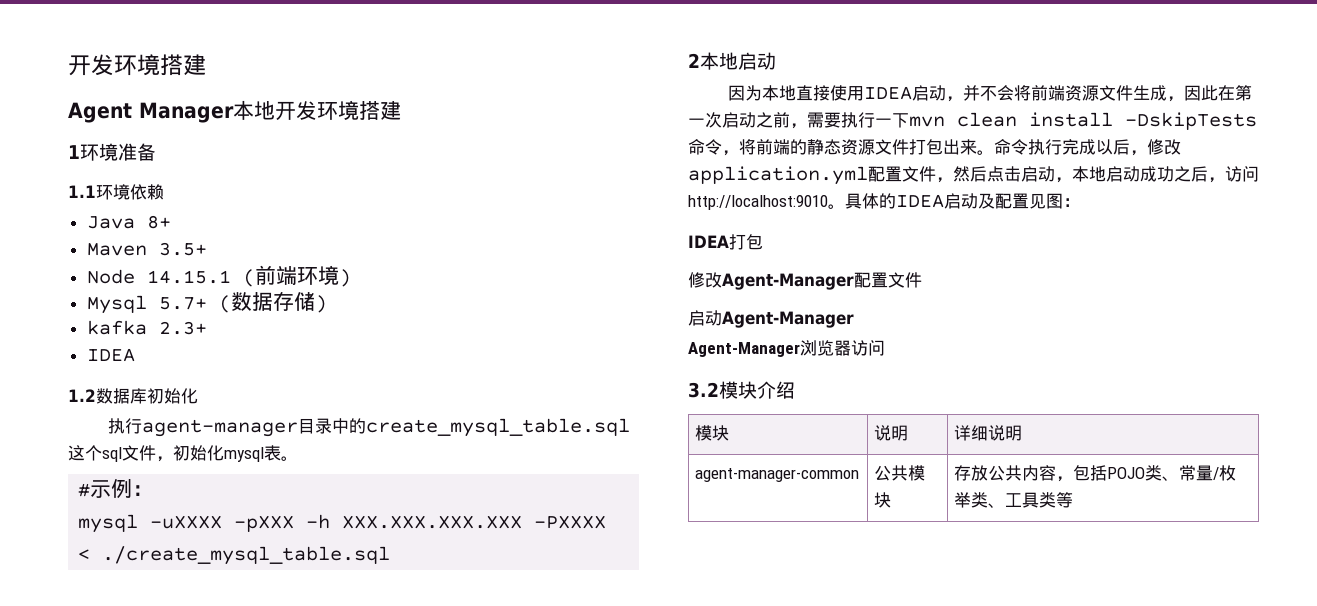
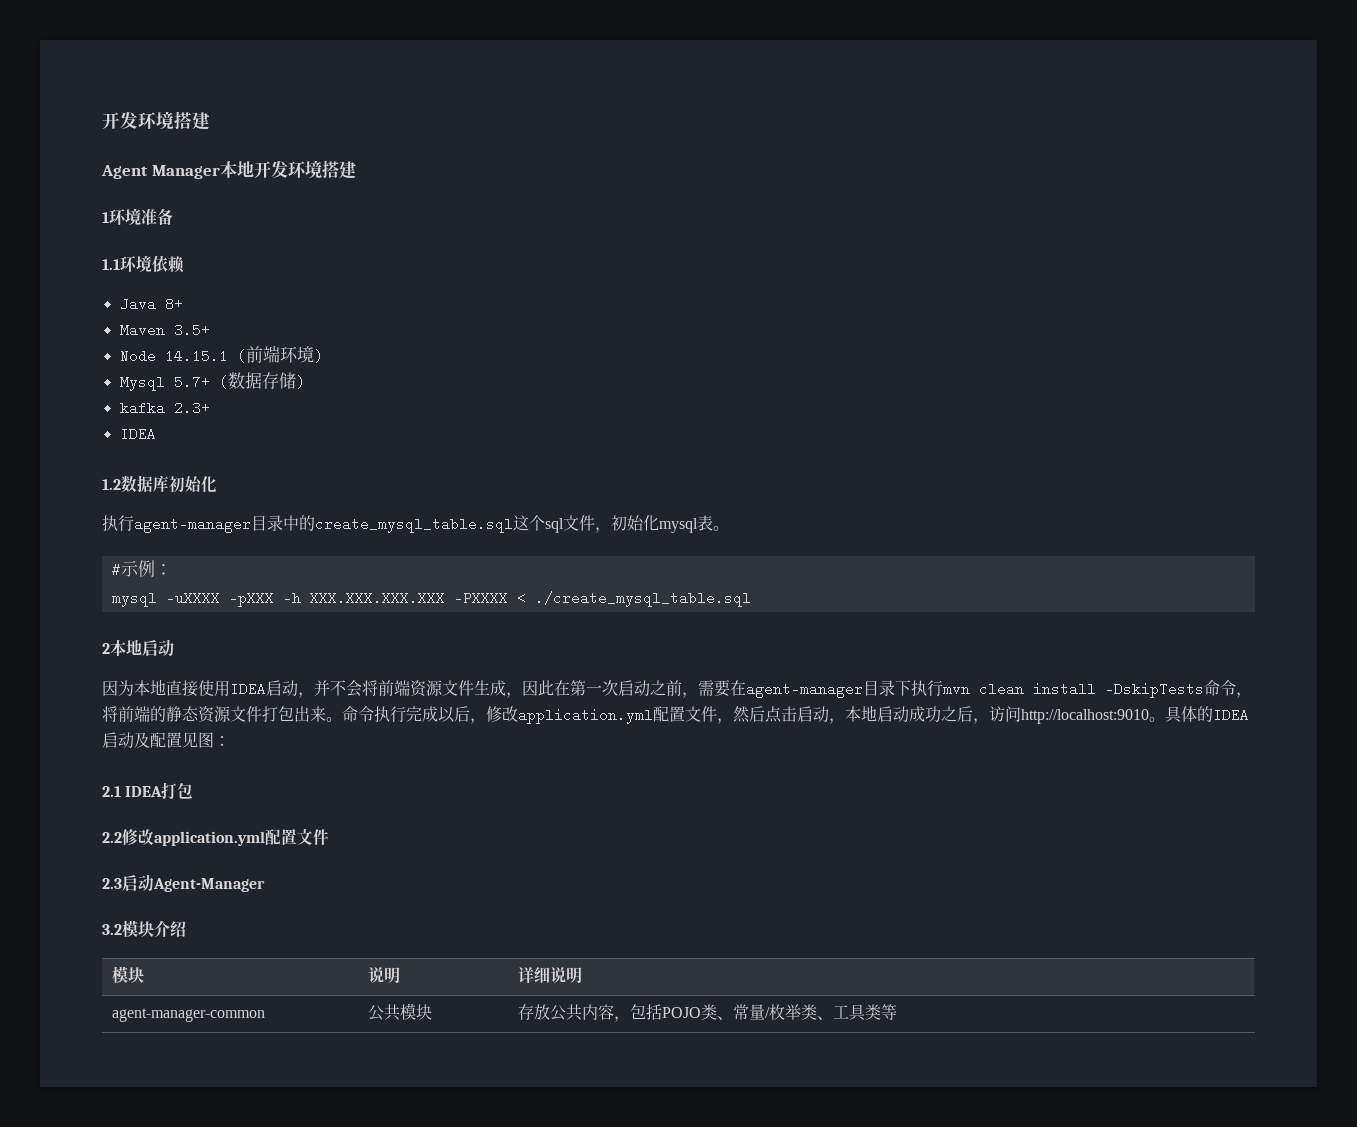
[841,112,909,128] 执行一下 -> [730,680,943,698] 在agent-manager目录下执行
(1080, 202) none -> [102,786,121,797] 2.1
[688,272,854,290] 修改Agent-Manager -> [102,828,265,846] 2.2修改application.yml
(922, 280) none -> [102,878,122,889] 2.3
[688,340,885,357] // Agent-Manager浏览器访问 -> (265, 885) none

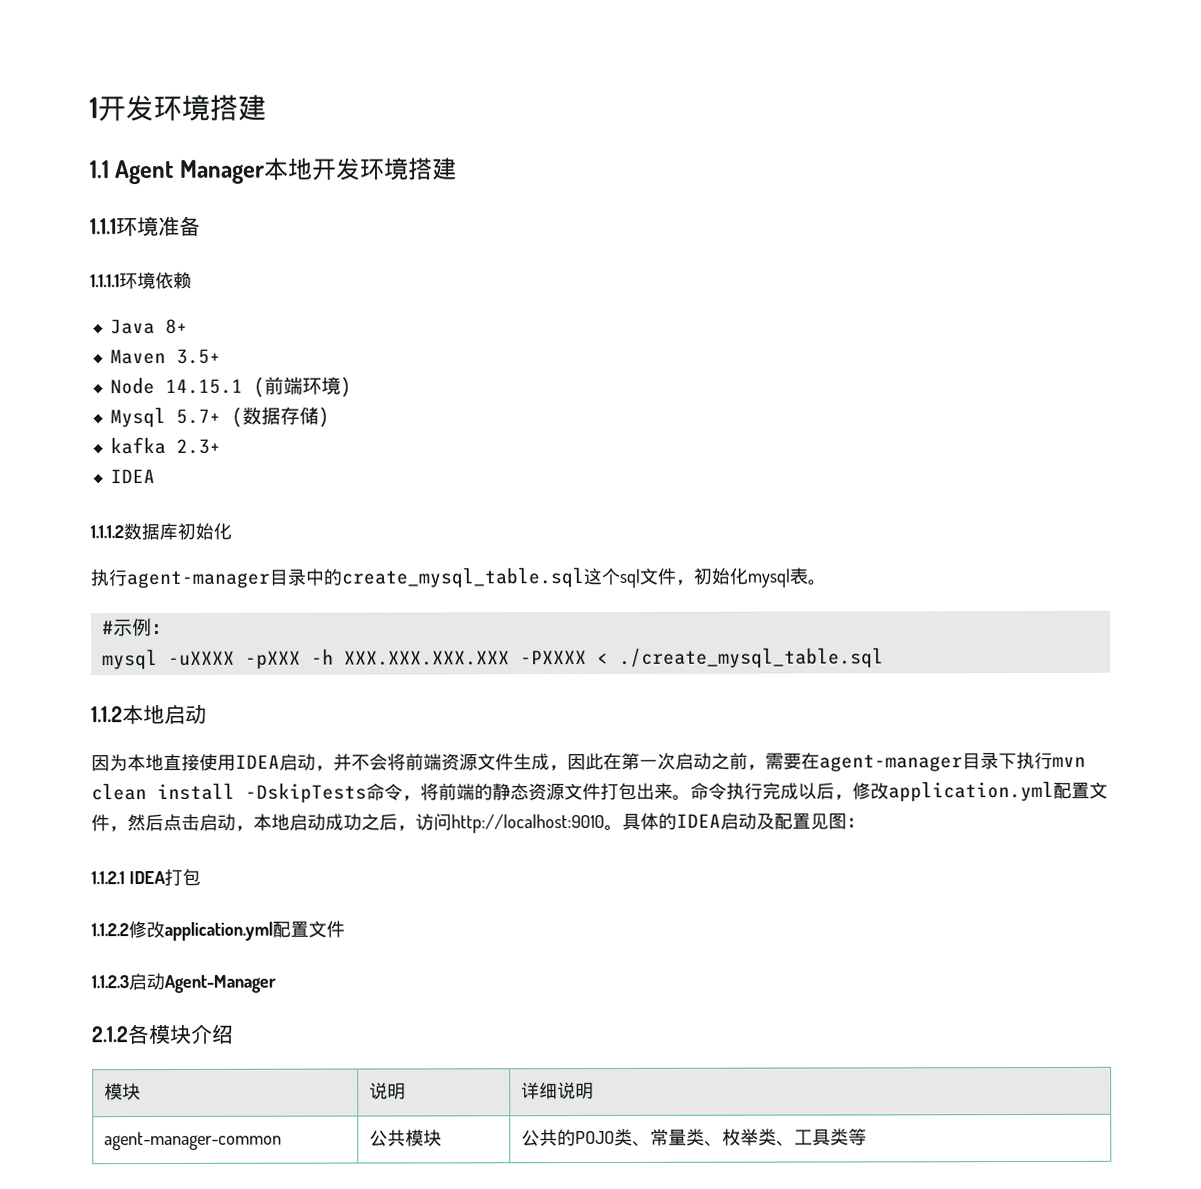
[102,111,210,130] 开发环境搭建 // -> [89,94,266,122] [90,160,110,179] 1开发环境搭建 // 1.1
[102,212,109,223] 1 -> [90,218,117,235] 1.1.1
[102,259,120,270] 1.1 -> [90,274,120,288] 1.1.1.1
[102,479,121,490] 1.2 -> [90,525,124,539] 1.1.1.2
[102,643,110,654] 2 -> [91,706,123,723] 1.1.2
[102,786,121,797] 2.1 -> [91,871,125,885] 1.1.2.1
[102,832,122,843] 2.2 -> [91,923,129,937] 1.1.2.2
[102,878,122,889] 2.3 -> [91,975,129,989] 1.1.2.3
[102,924,122,935] 3.2 -> [91,1024,150,1045] 2.1.2各
[518,1004,663,1022] 存放公共内容，包括 -> [521,1129,577,1147] 公共的
[765,1007,771,1018] / -> [686,1128,724,1147] 类、

